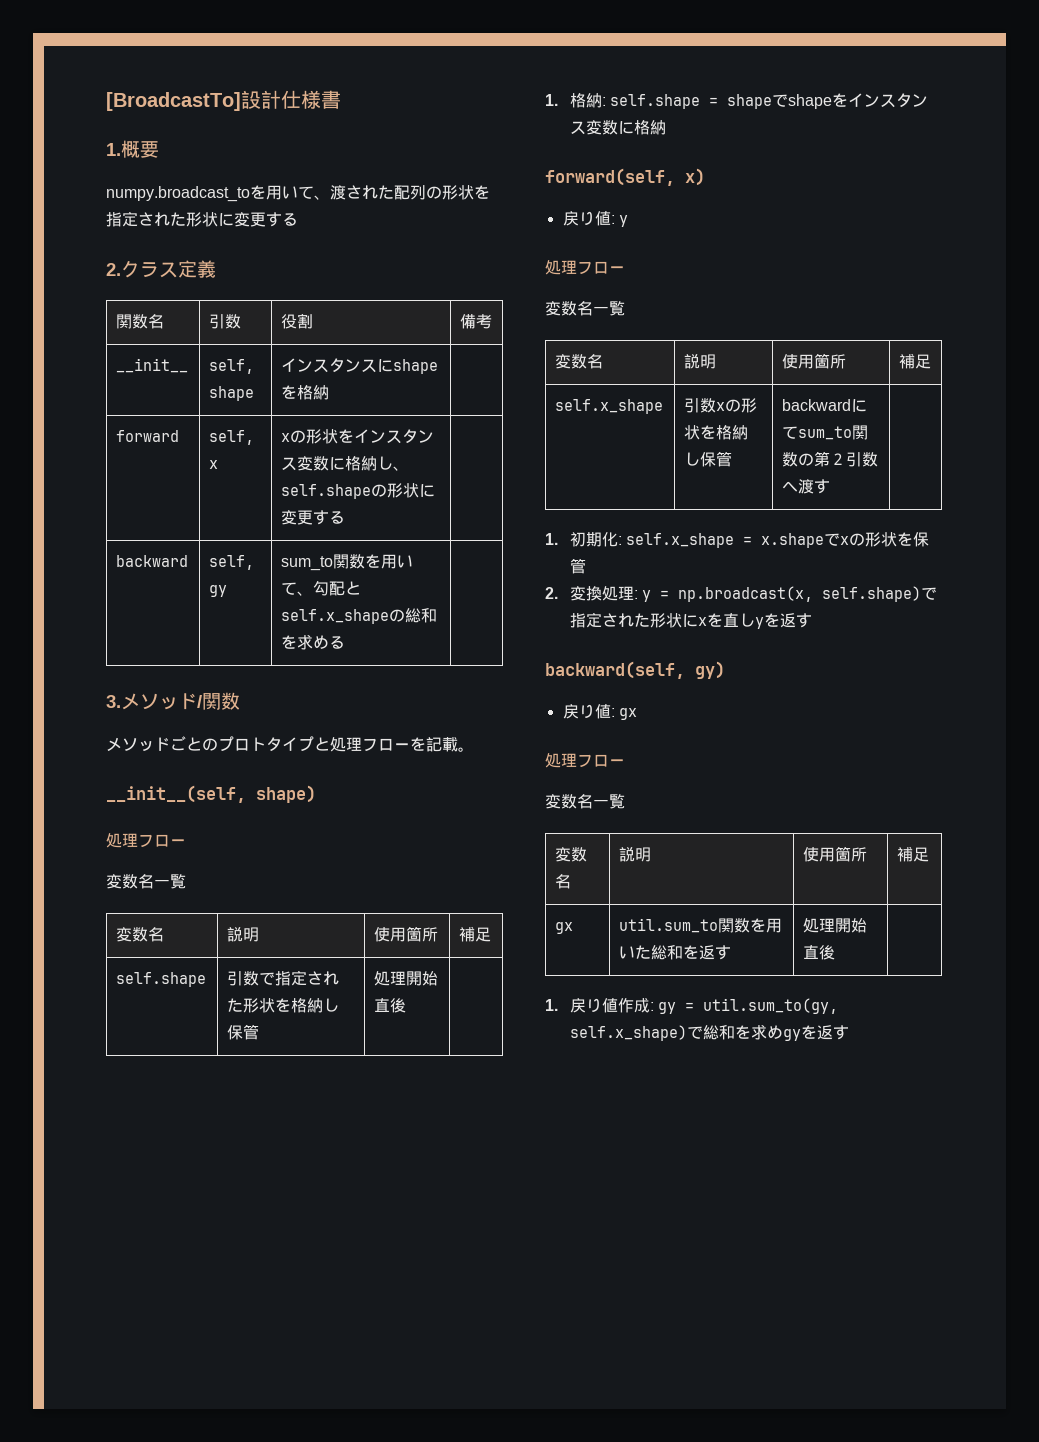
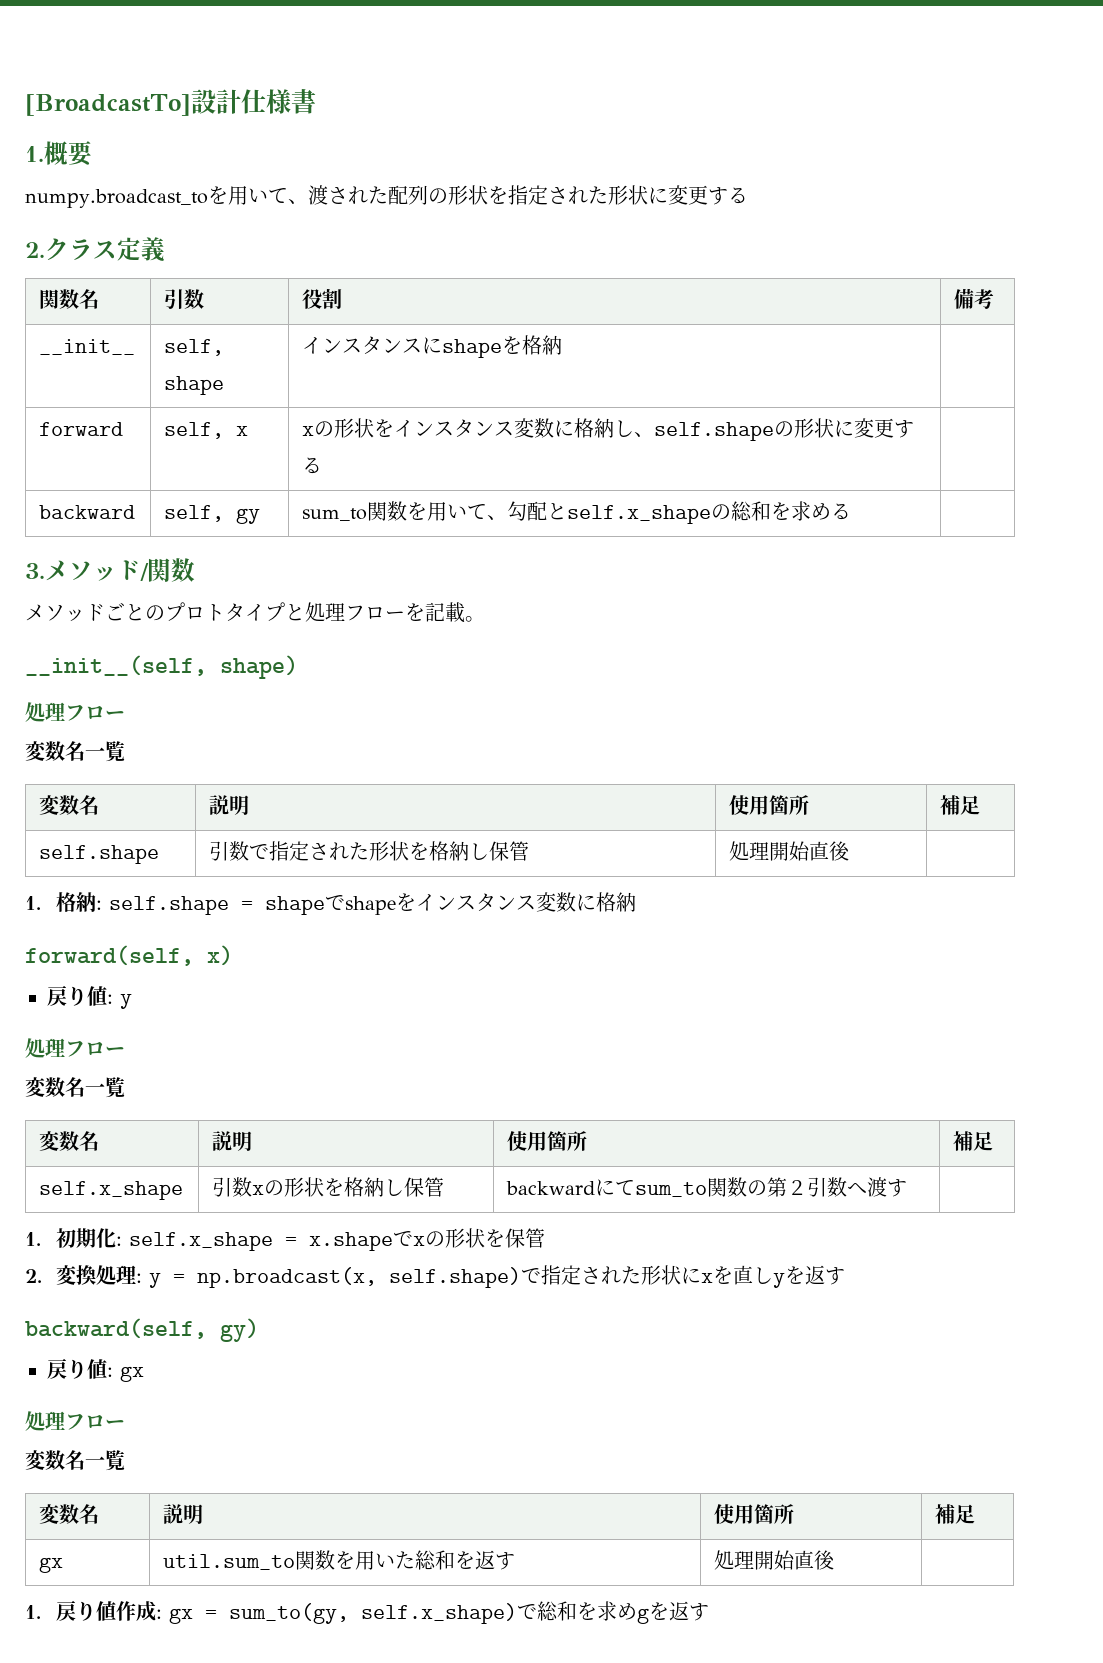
[658,998,839,1014] gy = util.sum_to(gy, -> [169,1603,350,1624] gx = sum_to(gy,
[782,1029,801,1041] gy -> [637,1608,650,1624] g

